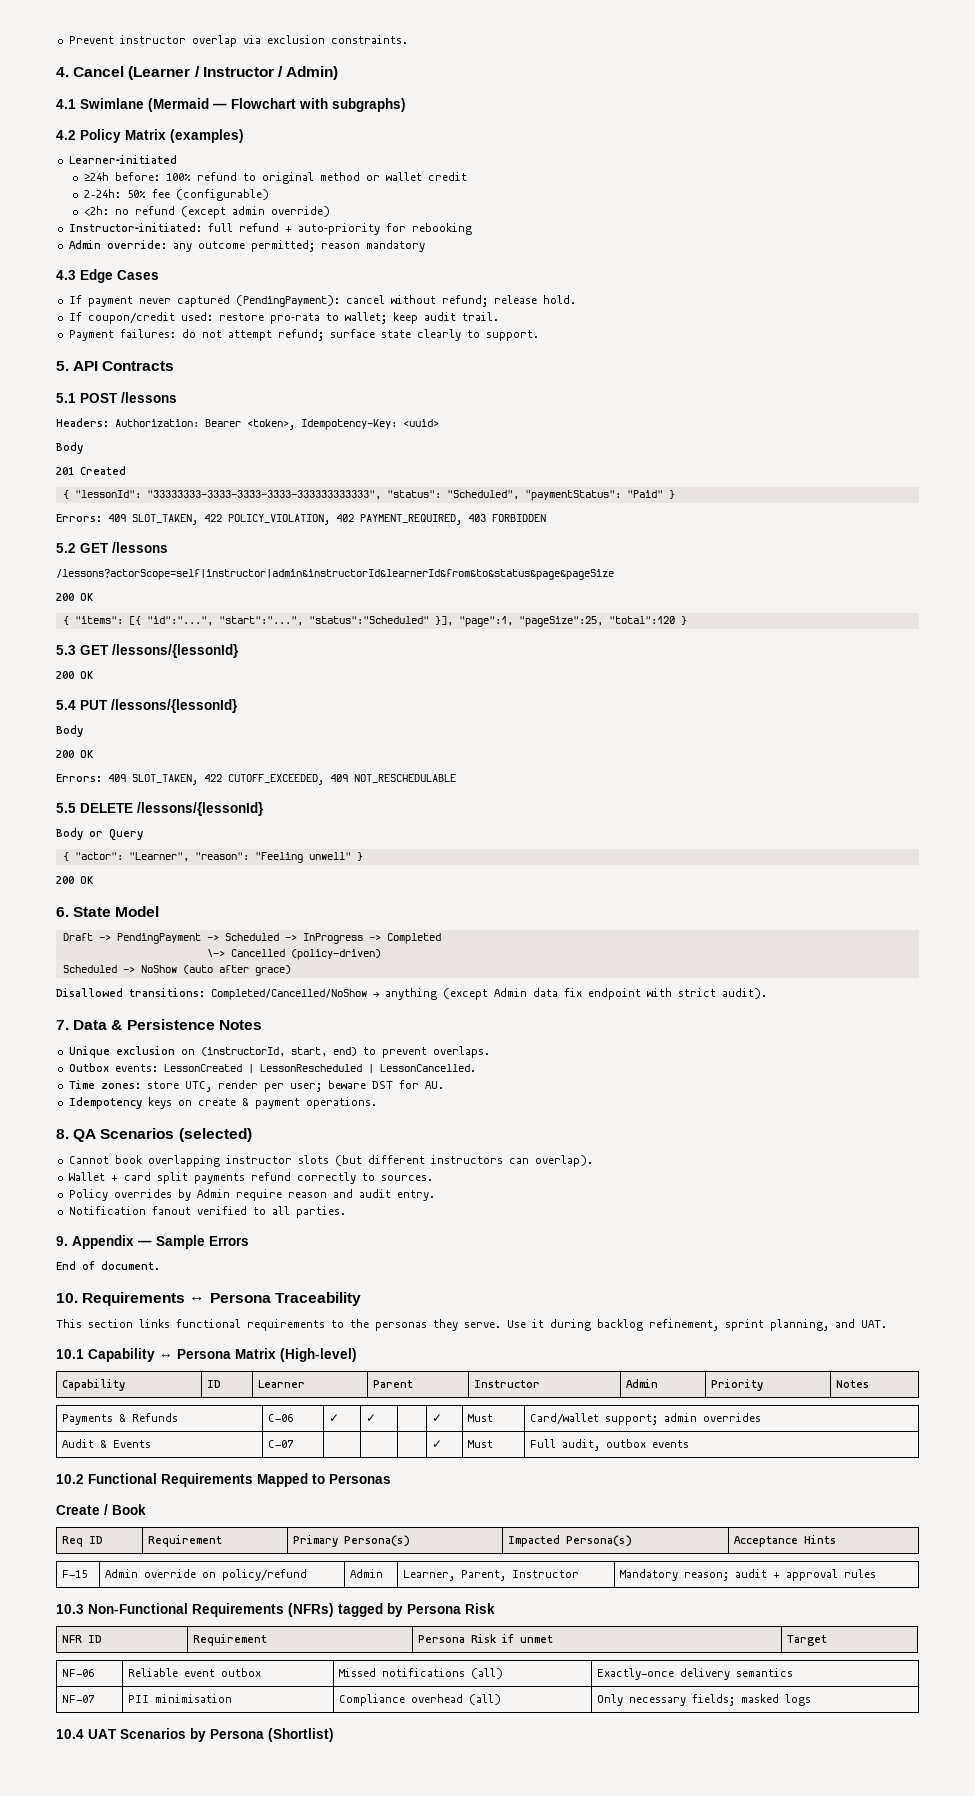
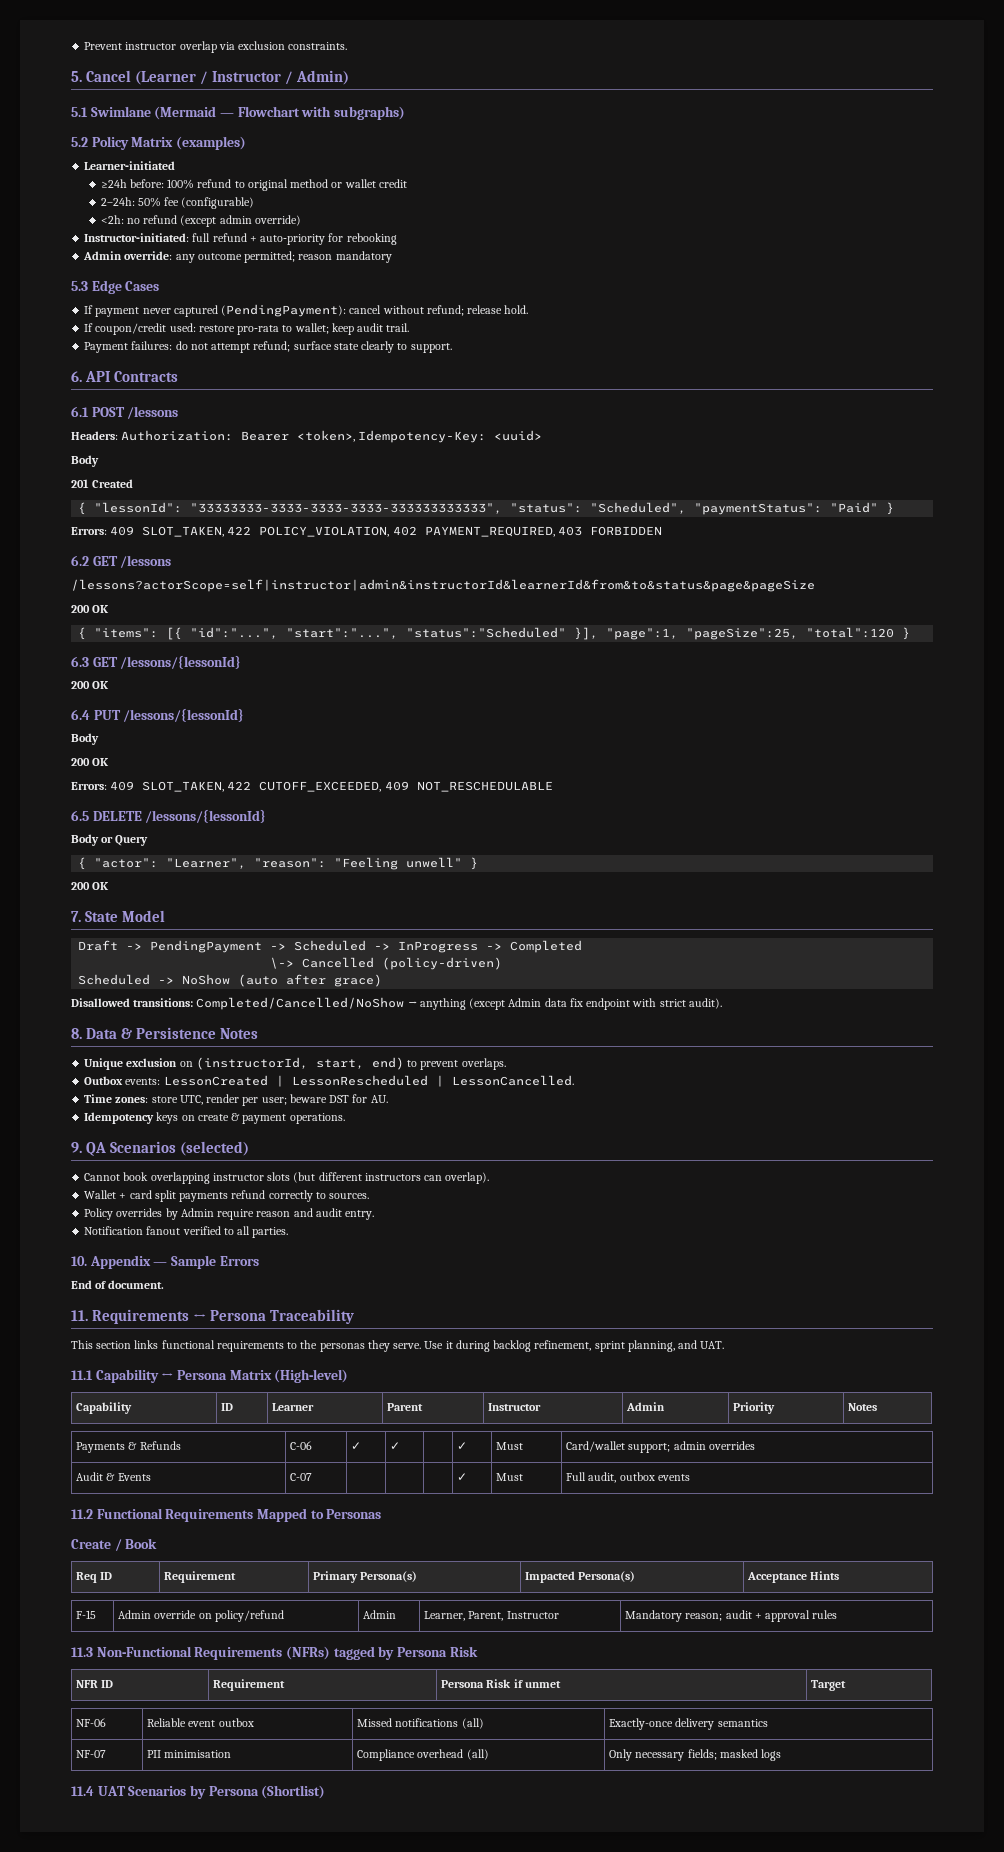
[56,67,69,77] 4. -> [71,71,82,82] 5.
[56,99,76,109] 4.1 -> [71,107,88,117] 5.1
[56,130,76,140] 4.2 -> [71,137,88,147] 5.2
[56,270,76,280] 4.3 -> [71,281,88,291] 5.3
[56,361,69,371] 5. -> [71,371,82,382] 6.
[56,393,76,403] 5.1 -> [71,406,89,417] 6.1
[56,543,76,553] 5.2 -> [71,555,89,566] 6.2
[56,645,76,655] 5.3 -> [71,656,89,667] 6.3
[56,700,76,710] 5.4 -> [71,709,90,720] 6.4
[56,803,76,813] 5.5 -> [71,810,89,821] 6.5
[56,907,69,917] 6. -> [71,911,81,922] 7.
[56,1020,69,1030] 7. -> [71,1028,82,1039] 8.
[56,1129,69,1139] 8. -> [71,1142,82,1153] 9.
[56,1236,68,1246] 9. -> [71,1256,87,1266] 10.
[56,1293,78,1303] 10. -> [71,1310,88,1321] 11.
[56,1349,84,1359] 10.1 -> [71,1370,93,1380] 11.1
[56,1474,84,1484] 10.2 -> [71,1509,93,1519] 11.2
[56,1604,84,1614] 10.3 -> [71,1647,93,1657] 11.3
[56,1729,84,1739] 10.4 -> [71,1786,94,1796] 11.4

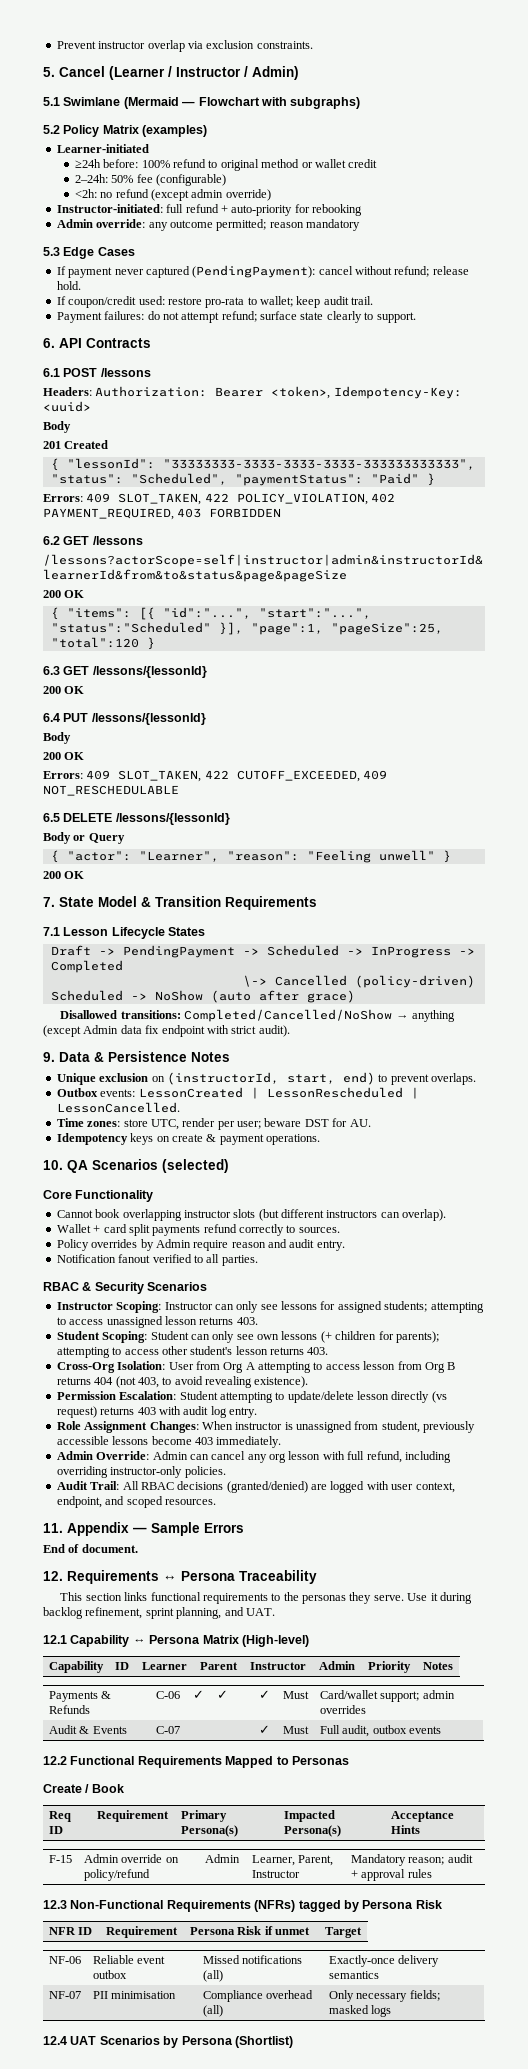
(166, 916) none -> [141,896,317,910] [43,927,206,939] & Transition Requirements // 7.1 Lesson Lifecycle States
[71,1028,82,1039] 8. -> [43,1052,55,1062] 9.
[71,1142,82,1153] 9. -> [43,1160,63,1170] 10.
(250, 1148) none -> [43,1190,154,1202] // Core Functionality
[71,1256,87,1266] 10. -> [43,1282,208,1294] [56,1301,484,1313] [56,1316,258,1328] [56,1331,439,1343] [56,1346,329,1358] [56,1361,456,1373] [56,1376,309,1388] [56,1391,447,1403] [56,1406,257,1418] [56,1421,476,1433] [56,1436,282,1448] [56,1451,451,1463] [56,1466,226,1478] [56,1481,455,1493] [56,1496,216,1508] [43,1523,63,1533] RBAC & Security Scenarios // Instructor Scoping: Instructor can only see lessons for assigned students; attempting to access unassigned lesson returns 403. // Student Scoping: Student can only see own lessons (+ children for parents); attempting to access other student's lesson returns 403. // Cross-Org Isolation: User from Org A attempting to access lesson from Org B returns 404 (not 403, to avoid revealing existence). // Permission Escalation: Student attempting to update/delete lesson directly (vs request) returns 403 with audit log entry. // Role Assignment Changes: When instructor is unassigned from student, previously accessible lessons become 403 immediately. // Admin Override: Admin can cancel any org lesson with full refund, including overriding instructor-only policies. // Audit Trail: All RBAC decisions (granted/denied) are logged with user context, endpoint, and scoped resources. // 11.
[71,1310,88,1321] 11. -> [43,1571,63,1581] 12.
[71,1370,93,1380] 11.1 -> [43,1635,67,1644] 12.1
[71,1509,93,1519] 11.2 -> [43,1756,67,1765] 12.2
[71,1647,93,1657] 11.3 -> [43,1900,67,1909] 12.3
[71,1786,94,1796] 11.4 -> [43,2036,67,2045] 12.4

